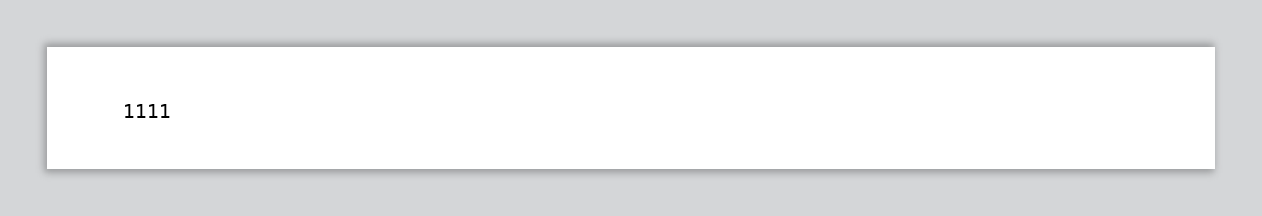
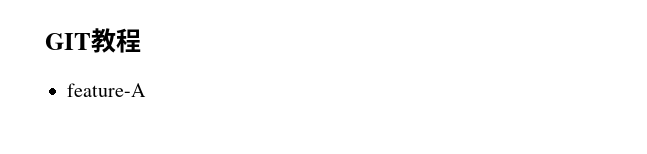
[123,104,171,118] 1111 -> [45,28,141,53] [67,83,146,97] GIT教程 // feature-A

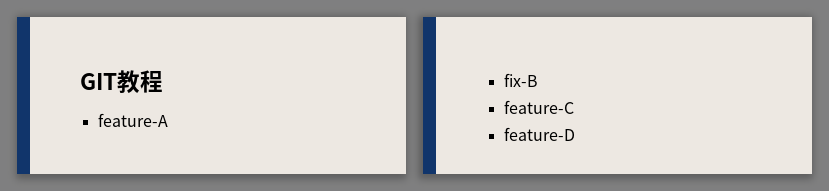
(146, 90) none -> [503,73,538,87] [503,100,574,114] [503,127,575,141] // fix-B // feature-C // feature-D

